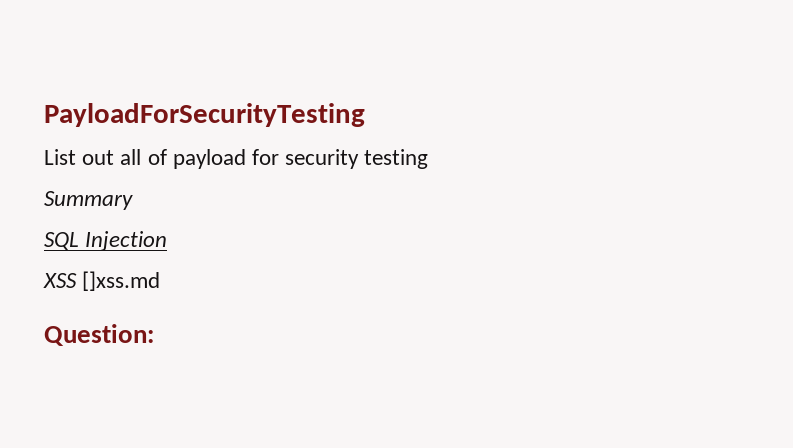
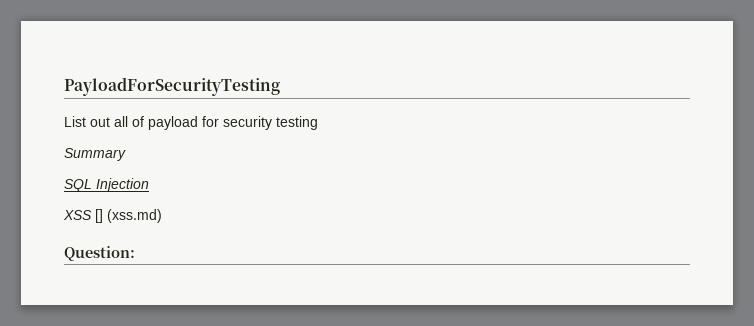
[82,271,161,291] []xss.md -> [95,209,162,223] [] (xss.md)

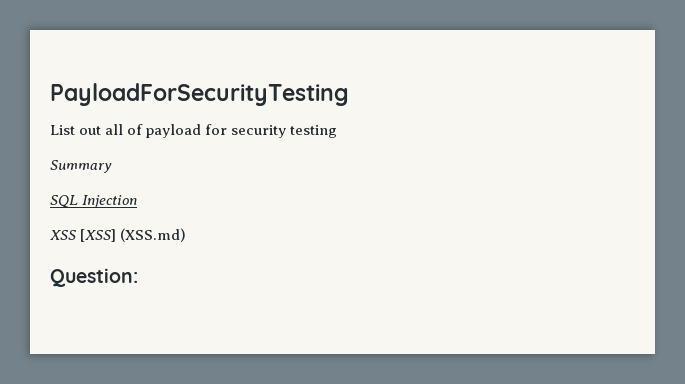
[95,209,162,223] [] (xss.md) -> [80,228,187,242] [XSS] (XSS.md)

